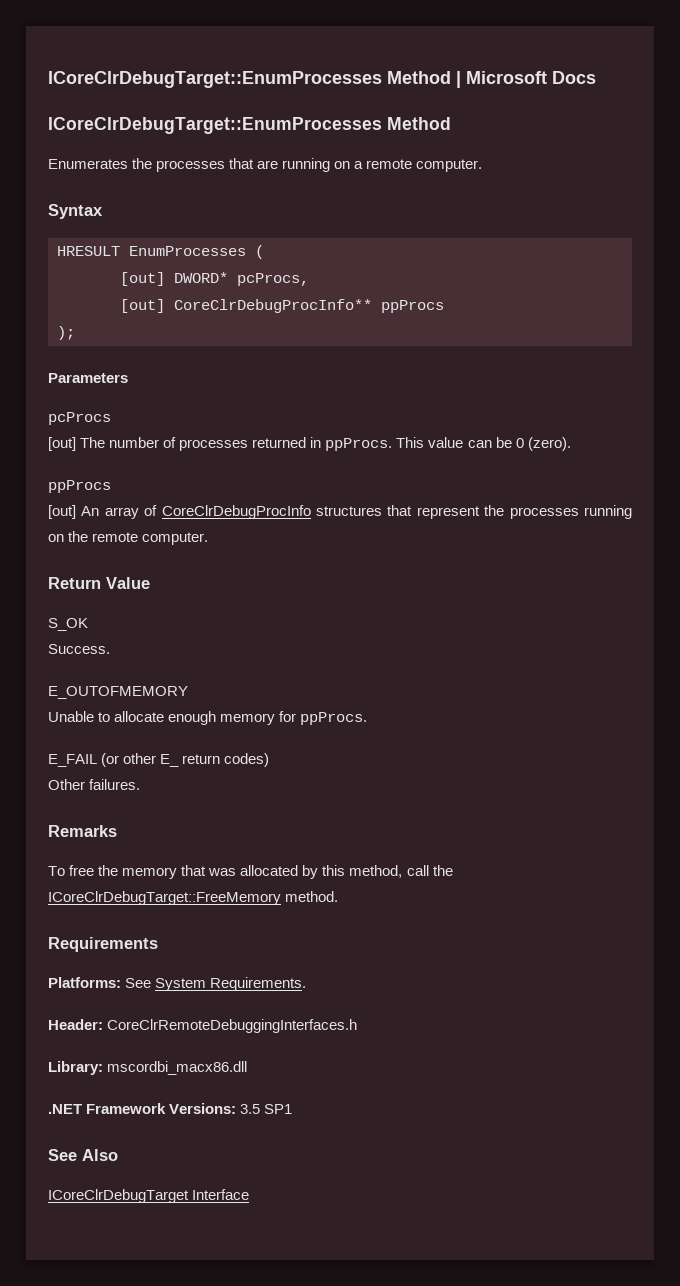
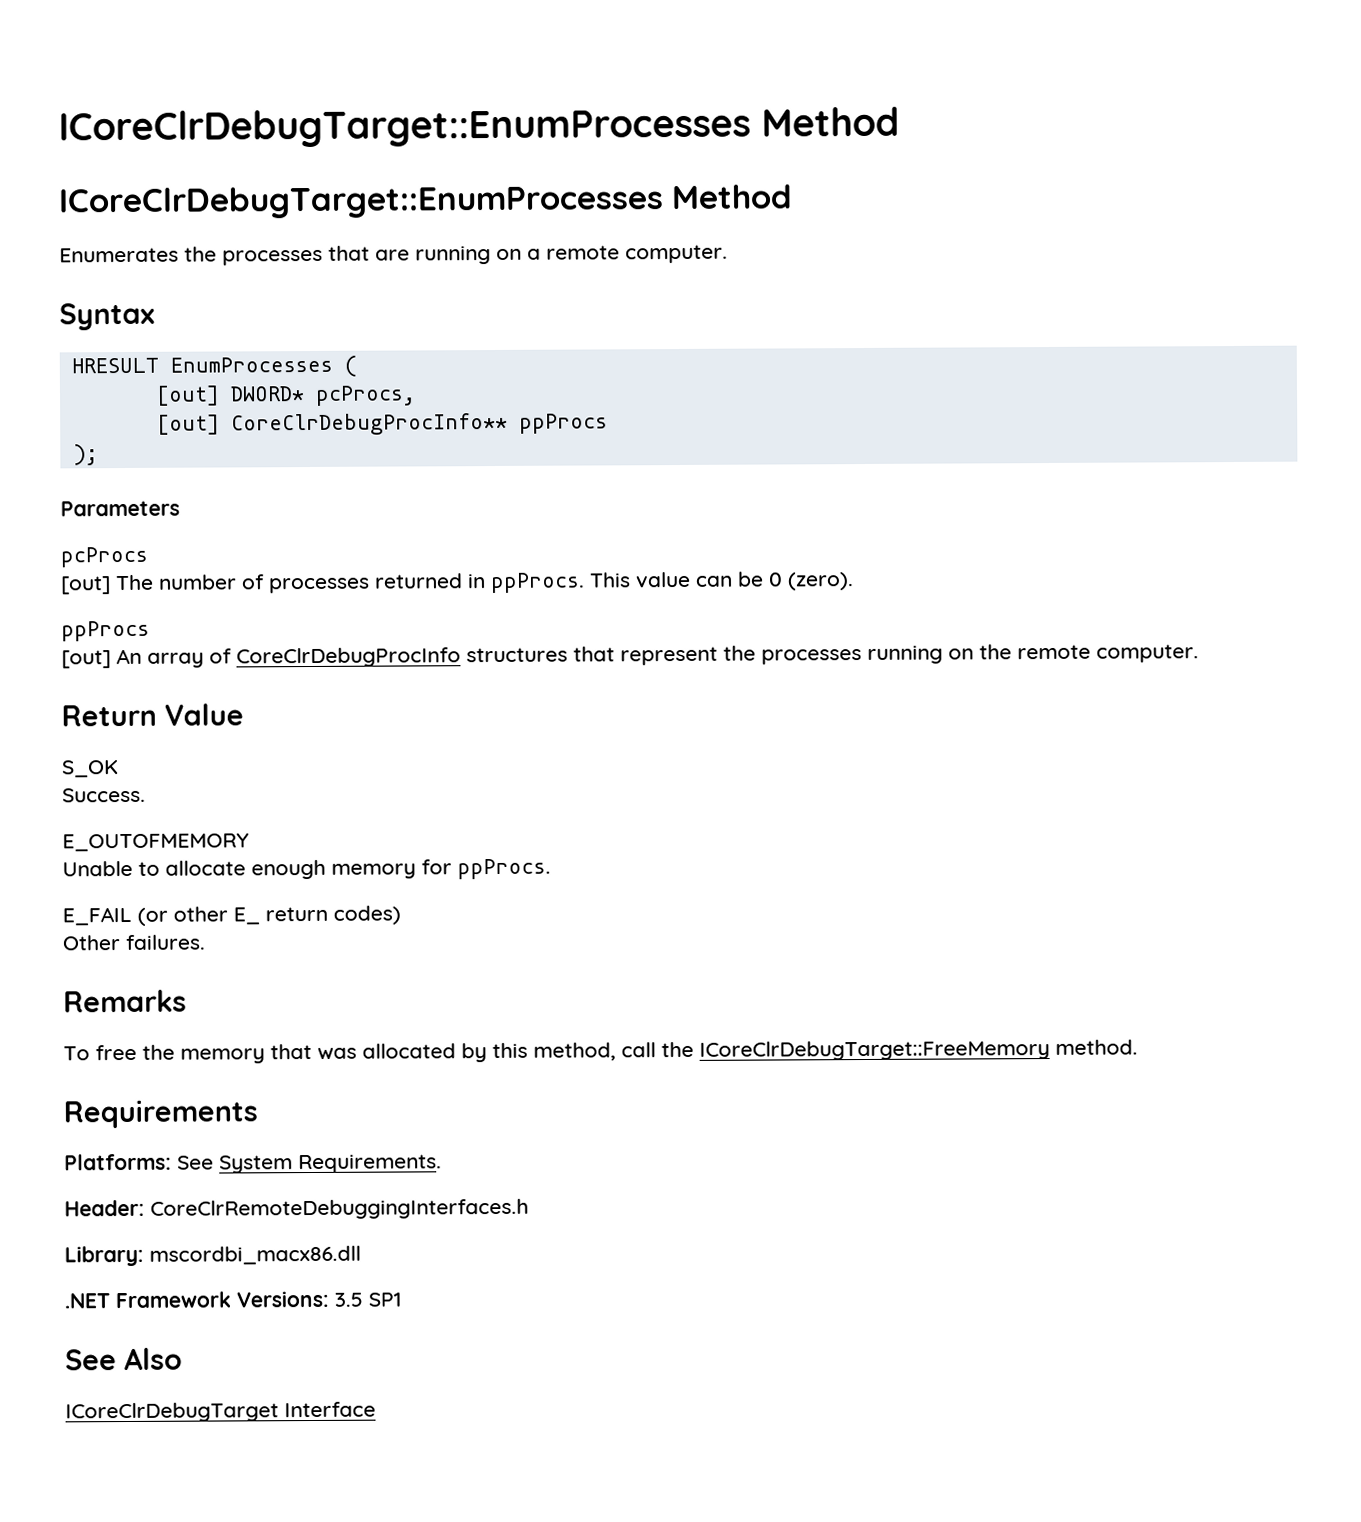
[48,71,596,88] ICoreClrDebugTarget::EnumProcesses Method | Microsoft Docs -> [58,106,900,149] ICoreClrDebugTarget::EnumProcesses Method

